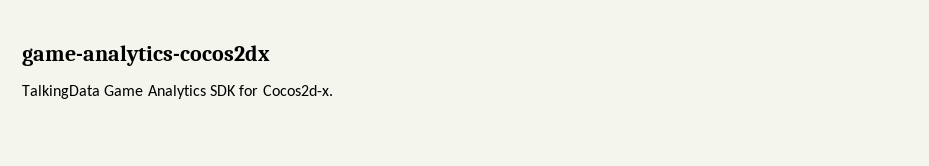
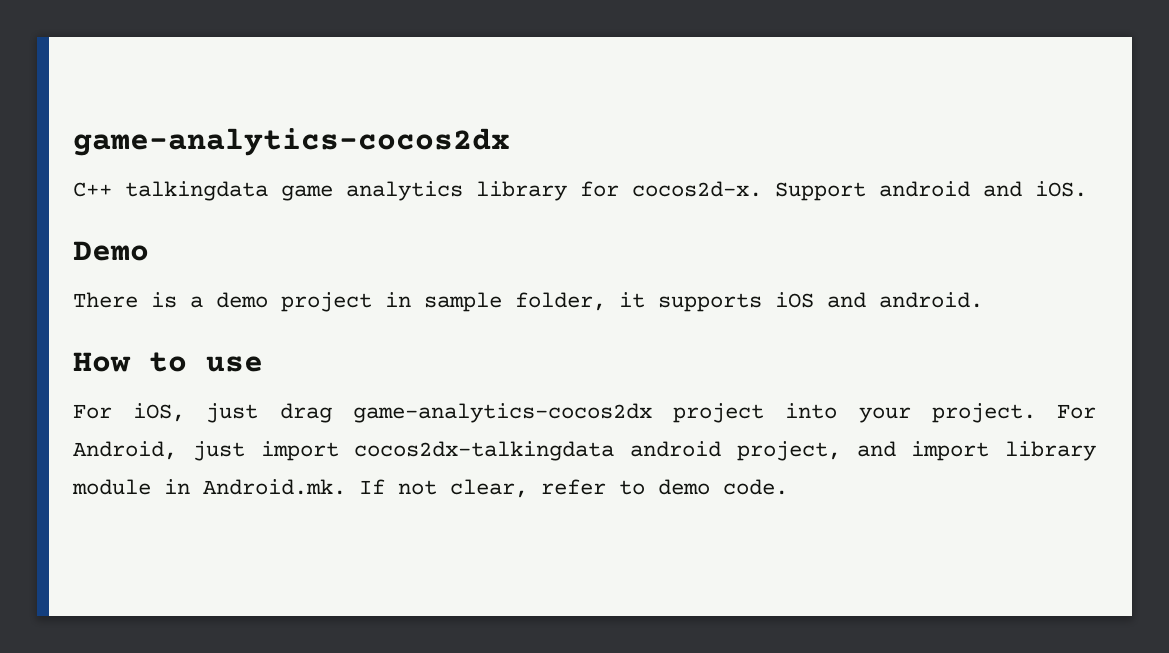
[22,85,333,99] TalkingData Game Analytics SDK for Cocos2d-x. -> [73,181,1087,201] [73,241,149,261] [73,292,983,312] [73,352,263,372] [73,403,1096,423] [73,441,1096,461] [72,479,788,498] C++ talkingdata game analytics library for cocos2d-x. Support android and iOS. // Demo // There is a demo project in sample folder, it supports iOS and android. // How to use // For iOS, just drag game-analytics-cocos2dx project into your project. For Android, just import cocos2dx-talkingdata android project, and import library module in Android.mk. If not clear, refer to demo code.

